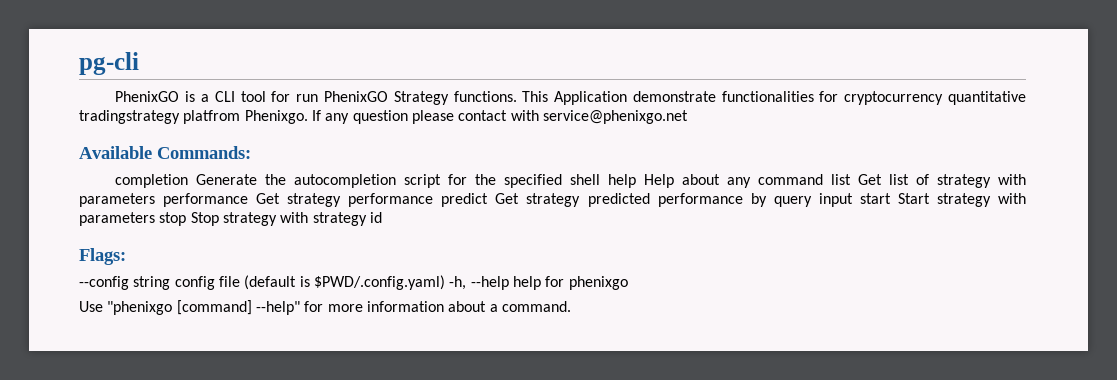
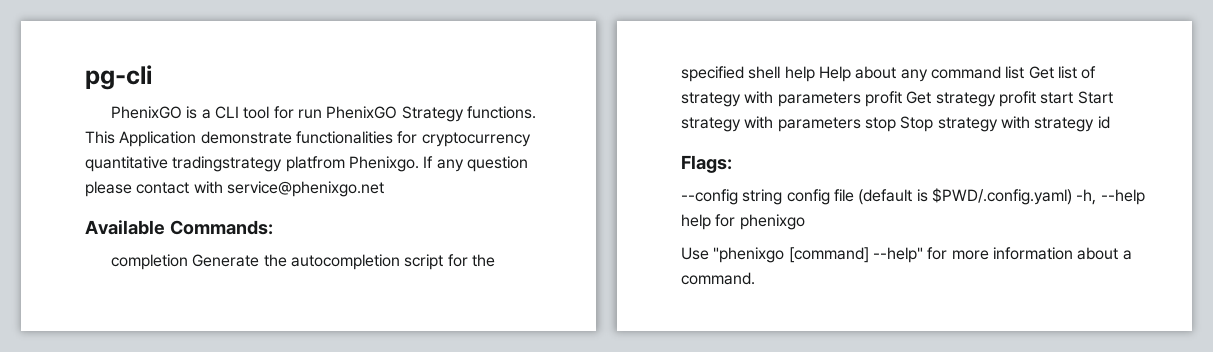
[163,193,853,207] performance Get strategy performance predict Get strategy predicted performance by query input -> [864,91,1036,107] profit Get strategy profit

